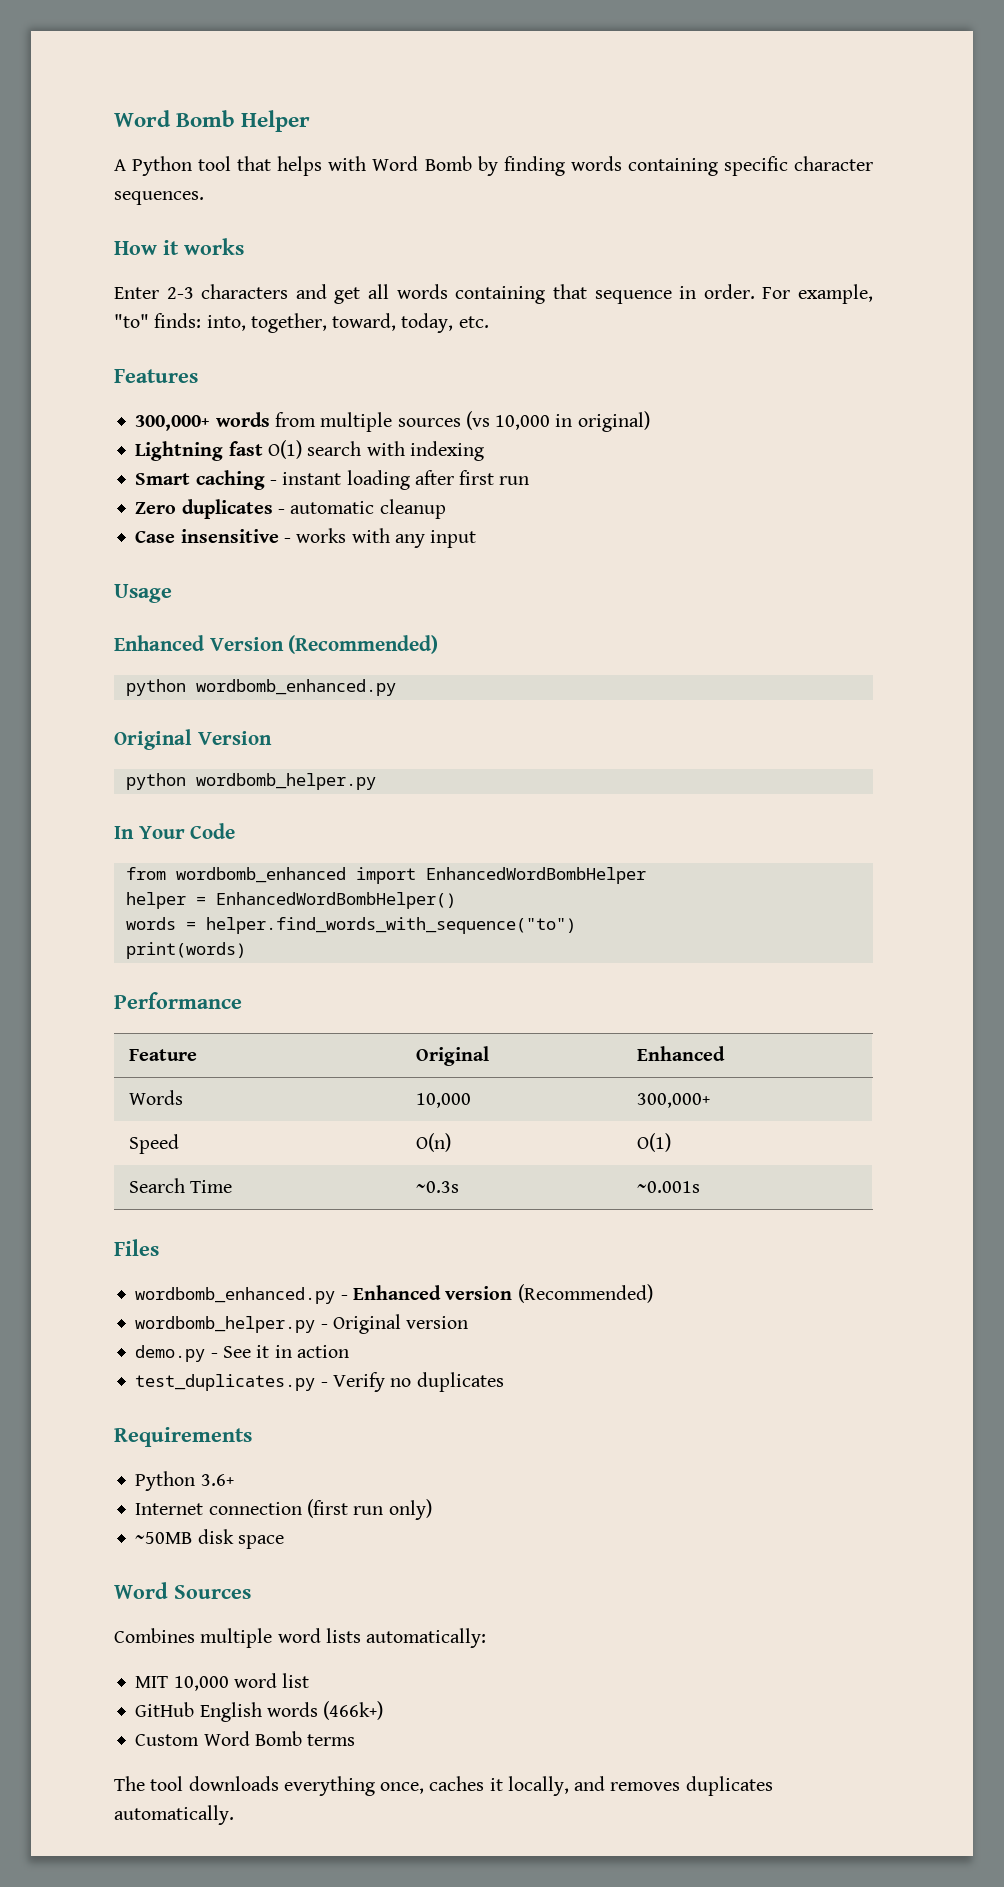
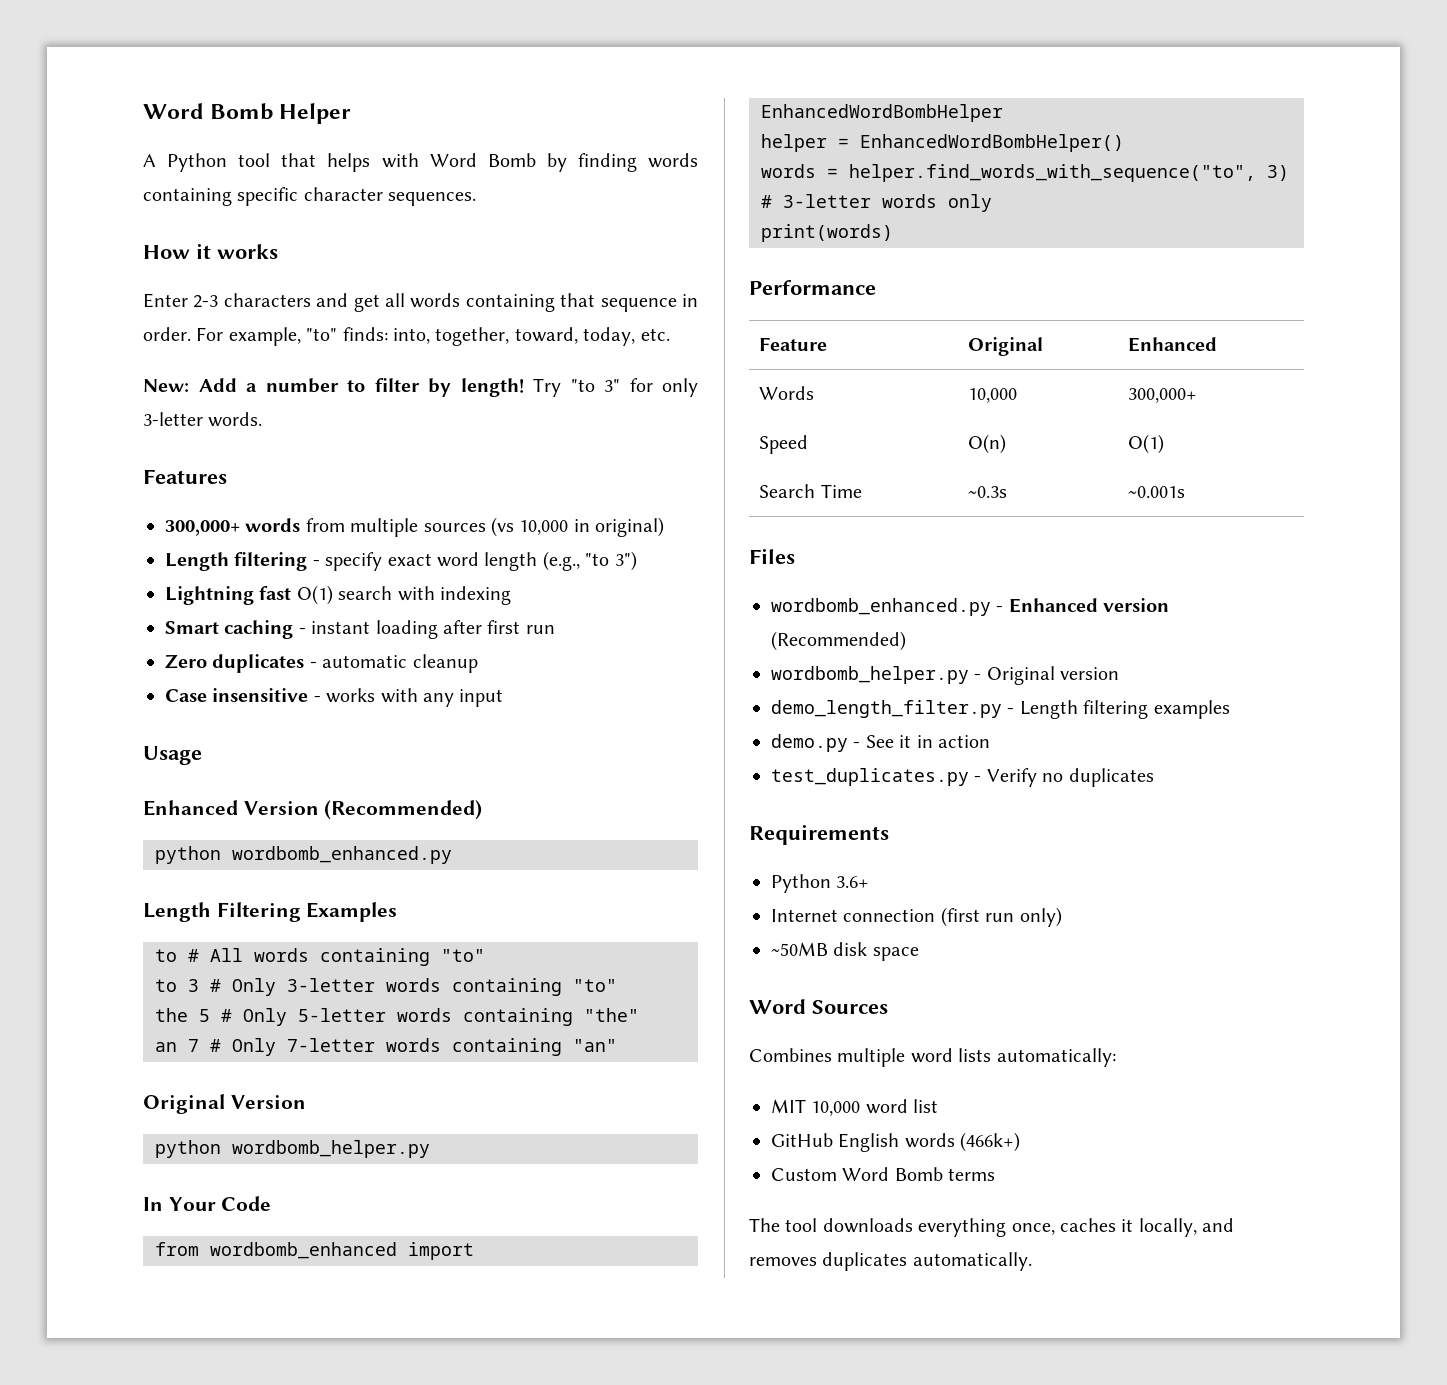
(489, 322) none -> [143,378,698,397] [143,412,263,427] // New: Add a number to filter by length! Try "to 3" for only 3-letter words.
(650, 421) none -> [165,551,637,571] // Length filtering - specify exact word length (e.g., "to 3")
(396, 687) none -> [143,902,398,922] [155,948,485,966] [155,978,617,996] [155,1008,639,1026] [155,1038,617,1056] // Length Filtering Examples // to # All words containing "to" // to 3 # Only 3-letter words containing "to" // the 5 # Only 5-letter words containing "the" // an 7 # Only 7-letter words containing "an"
[205,917,576,934] helper.find_words_with_sequence("to") -> [849,164,1289,182] [761,194,992,212] helper.find_words_with_sequence("to", 3) # 3-letter words only
(469, 1322) none -> [771,700,1230,719] // demo_length_filter.py - Length filtering examples

